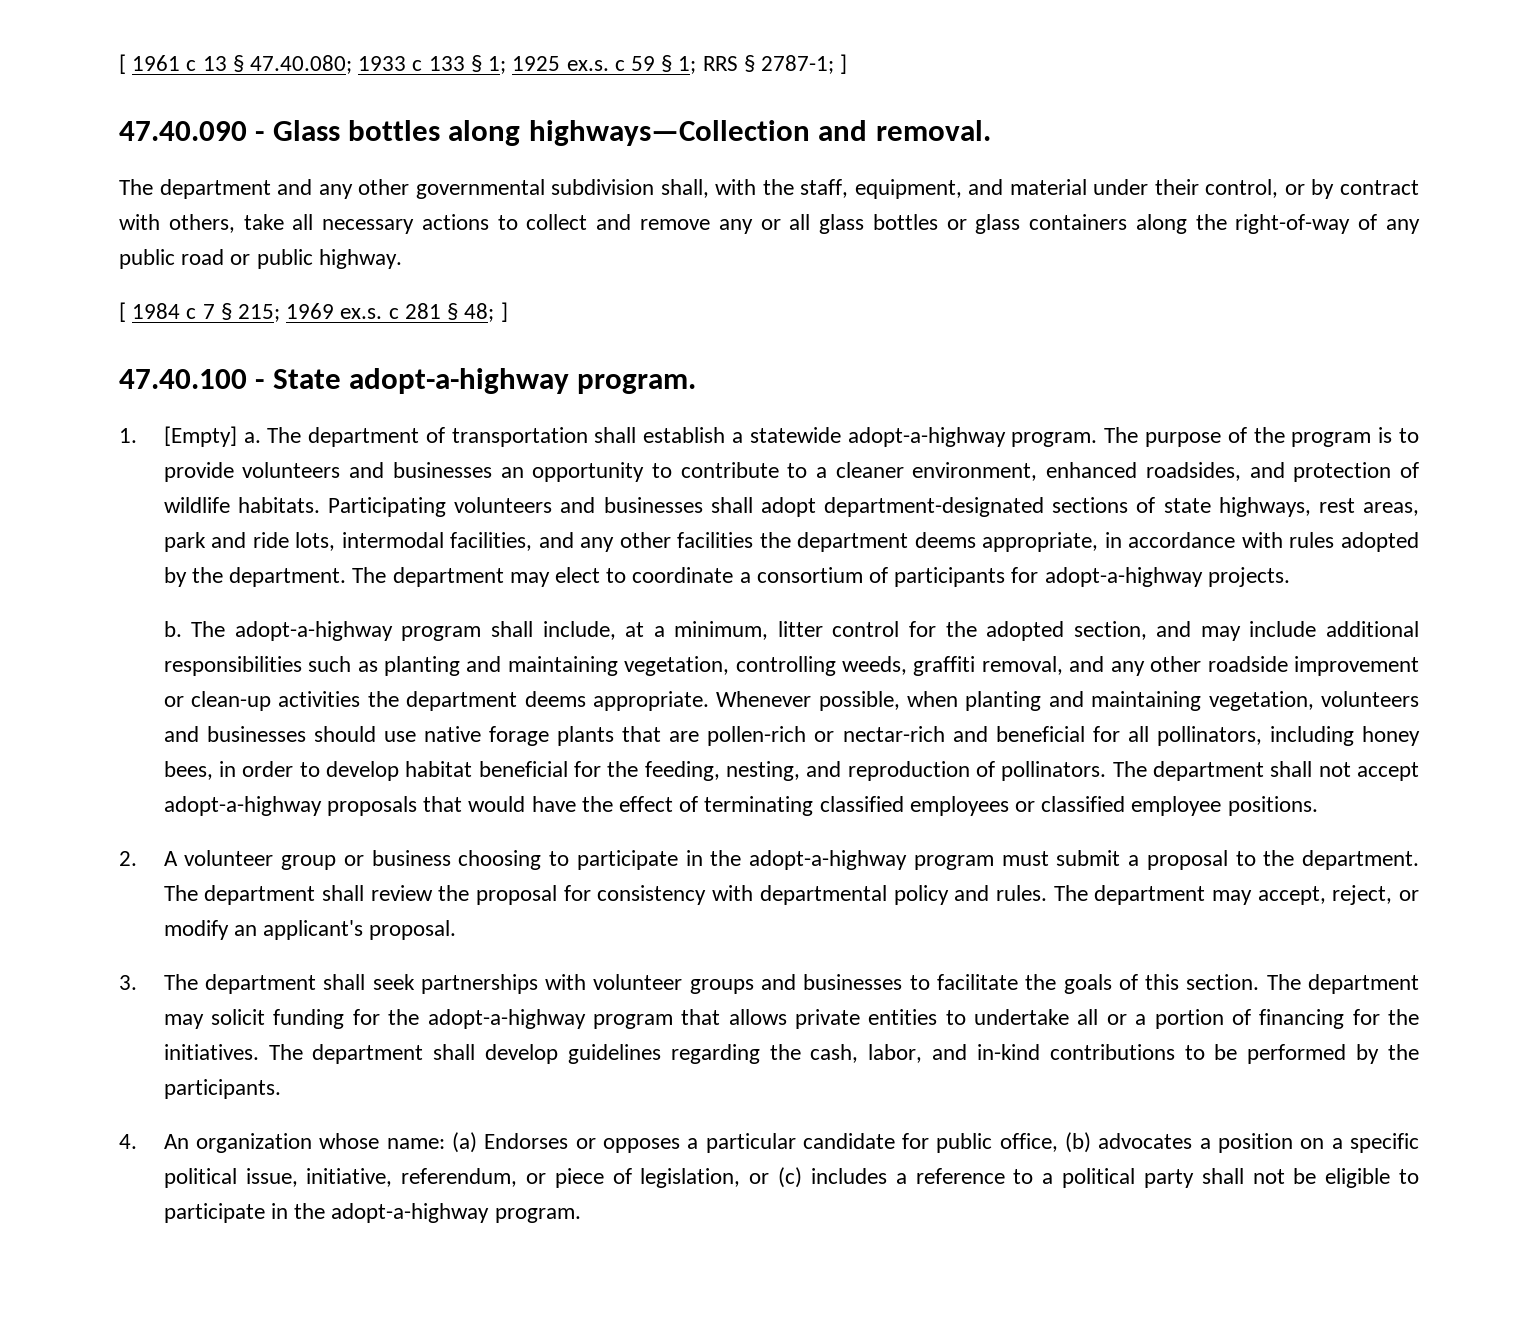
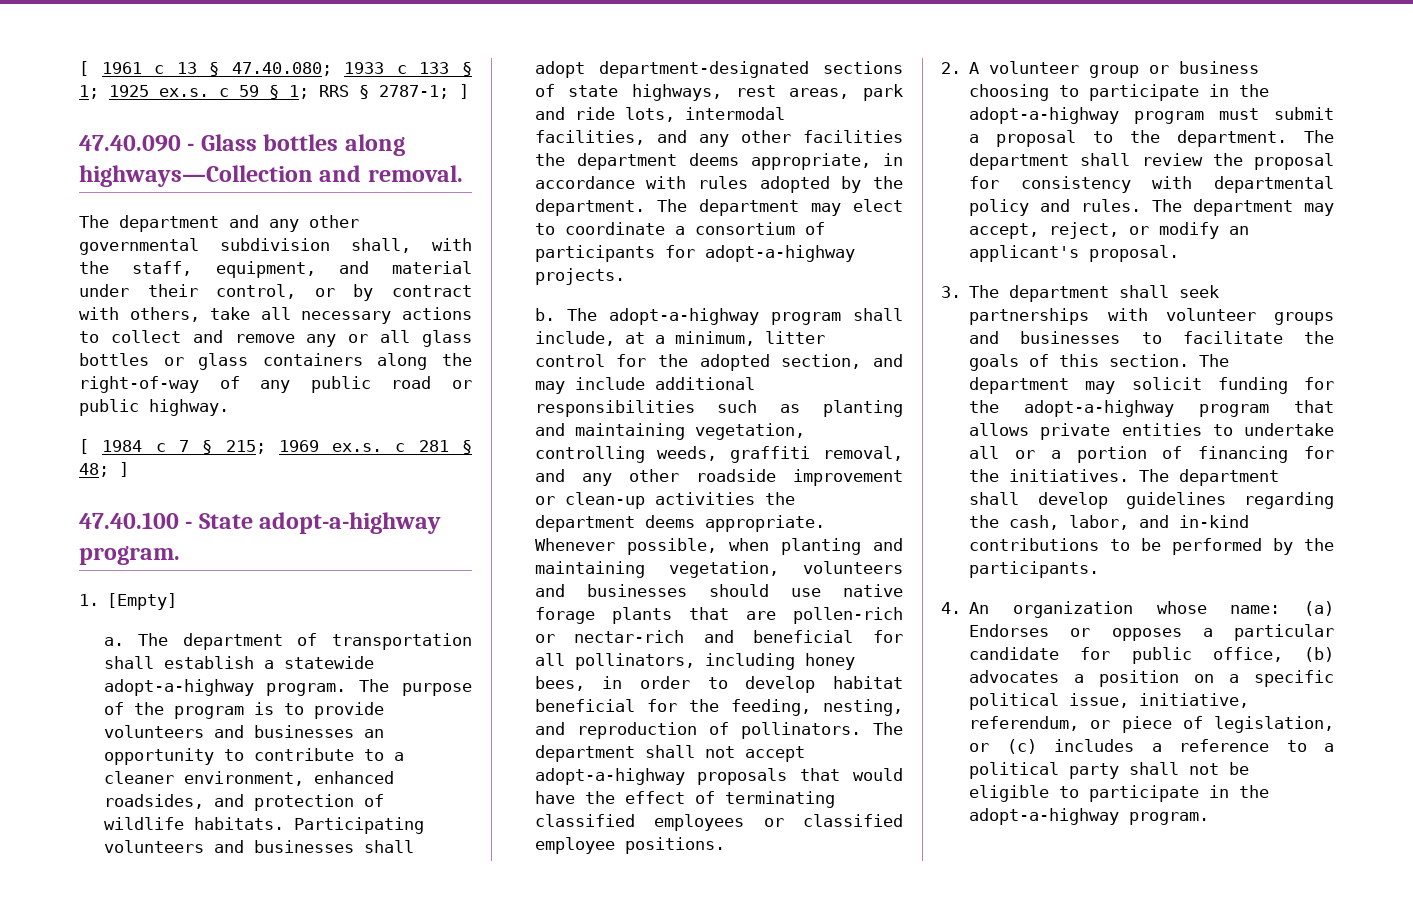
(237, 436) none -> (178, 601) //

